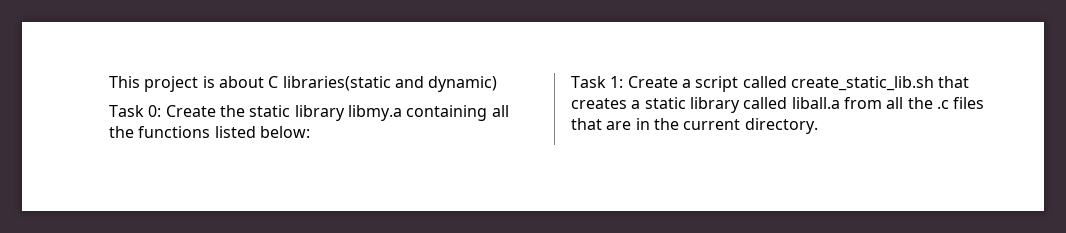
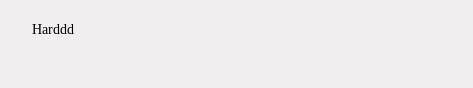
[109,76,498,92] [109,105,509,121] [109,126,310,138] [571,76,970,92] [571,97,985,113] [571,118,818,134] This project is about C libraries(static and dynamic) // Task 0: Create the static library libmy.a containing all the functions listed below: // Task 1: Create a script called create_static_lib.sh that creates a static library called liball.a from all the .c files that are in the current directory. -> [32,24,74,34] Harddd

